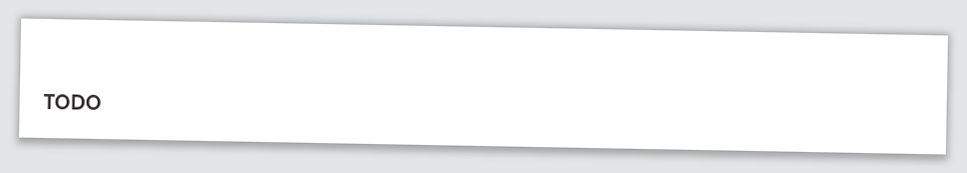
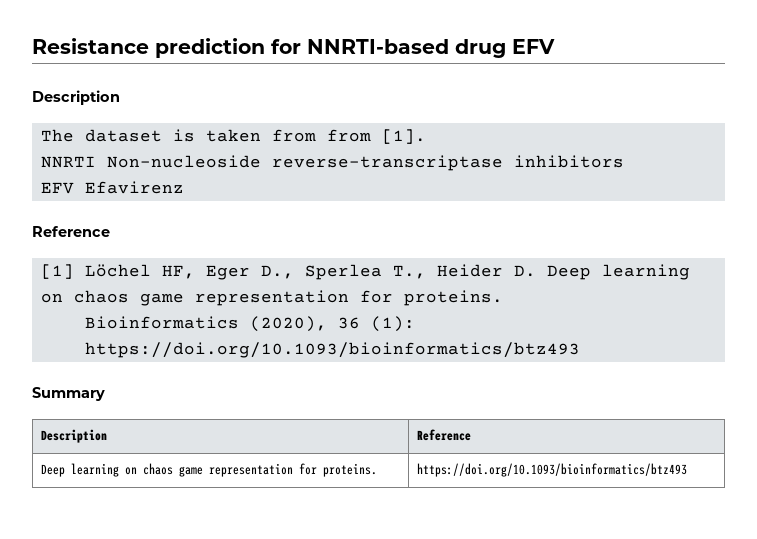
[43,93,102,111] TODO -> [32,38,555,58] [32,90,120,105] [40,129,426,144] [40,155,624,171] [40,181,184,194] [32,226,110,237] [40,264,690,280] [40,290,503,306] [84,316,415,332] [84,342,580,358] [32,387,105,401] [40,429,107,443] [416,429,471,441] [40,463,377,477] [416,463,687,477] Resistance prediction for NNRTI-based drug EFV // Description // The dataset is taken from from [1]. // NNRTI Non-nucleoside reverse-transcriptase inhibitors // EFV Efavirenz // Reference // [1] Löchel HF, Eger D., Sperlea T., Heider D. Deep learning on chaos game representation for proteins. // Bioinformatics (2020), 36 (1): https://doi.org/10.1093/bioinformatics/btz493 // Summary // Description | Reference // Deep learning on chaos game representation for proteins. | https://doi.org/10.1093/bioinformatics/btz493

